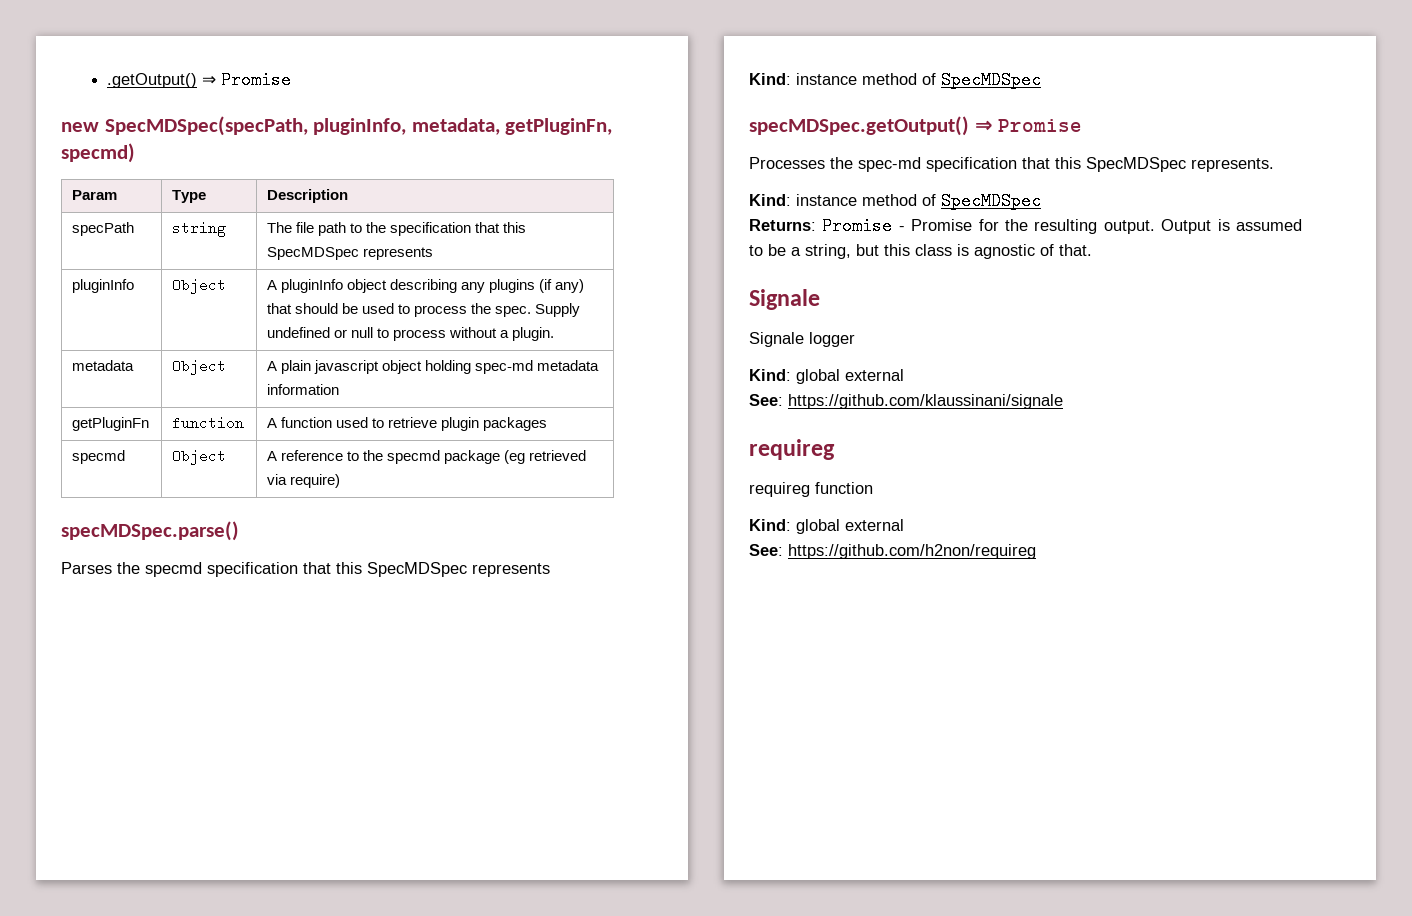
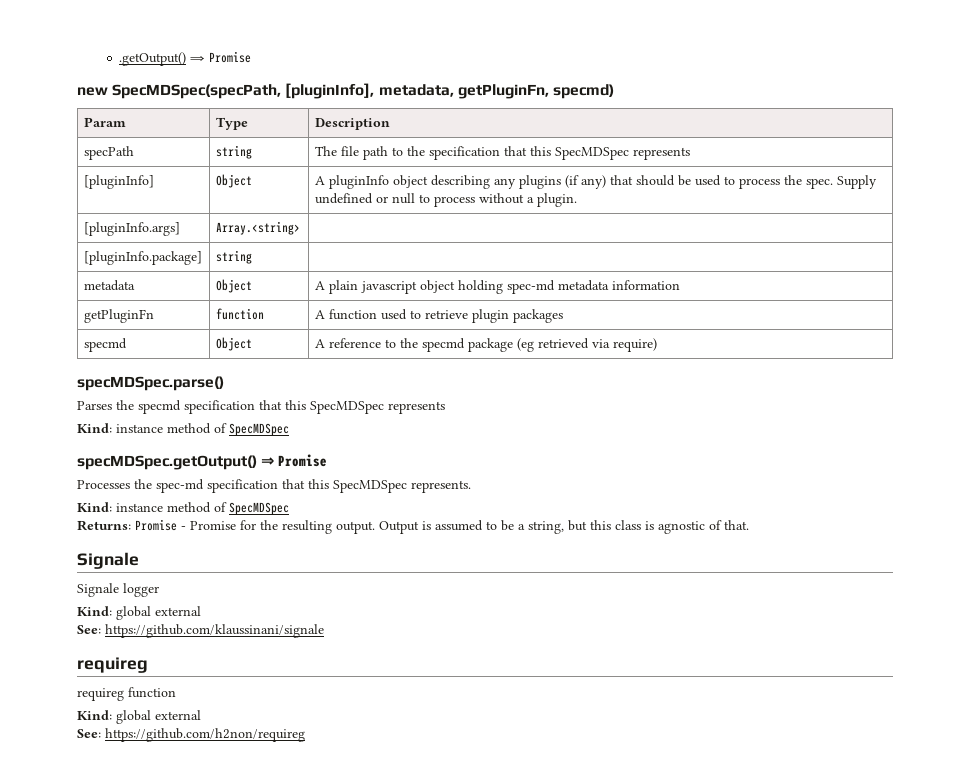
[313,118,407,135] pluginInfo, -> [285,83,375,99] [pluginInfo],
[72,279,135,293] pluginInfo -> [83,175,154,189] [pluginInfo]
(555, 334) none -> [83,222,180,236] [215,221,300,235] [83,251,202,265] [215,250,252,264] // [pluginInfo.args] | Array.<string> | // [pluginInfo.package] | string |

